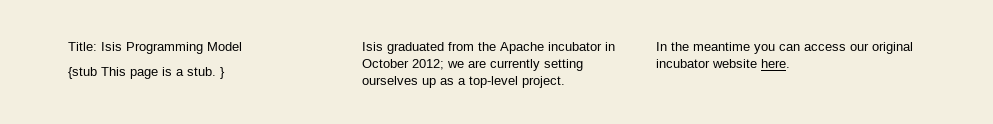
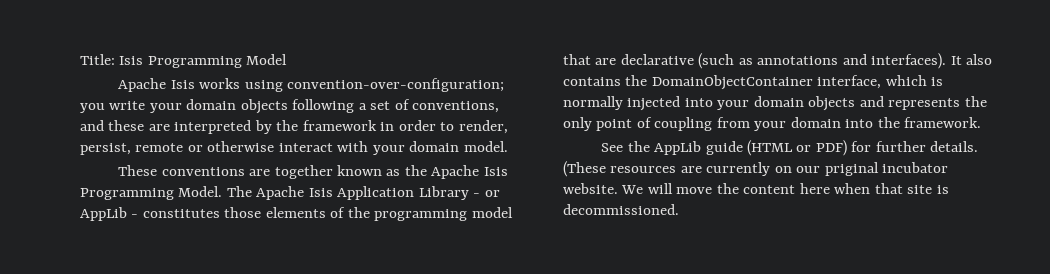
[68,67,225,79] [362,42,615,54] [362,59,583,71] [362,76,565,88] [656,42,913,54] [656,59,790,68] {stub This page is a stub. } // Isis graduated from the Apache incubator in October 2012; we are currently setting ourselves up as a top-level project. // In the meantime you can access our original incubator website here. -> [118,78,505,92] [80,99,500,114] [80,120,508,134] [80,141,508,155] [118,165,508,179] [80,186,500,200] [80,207,513,221] [563,53,993,69] [563,75,944,90] [563,96,987,111] [563,117,982,131] [601,140,979,156] [563,161,949,177] [563,183,949,194] [563,204,679,215] Apache Isis works using convention-over-configuration; you write your domain objects following a set of conventions, and these are interpreted by the framework in order to render, persist, remote or otherwise interact with your domain model. // These conventions are together known as the Apache Isis Programming Model. The Apache Isis Application Library - or AppLib - constitutes those elements of the programming model that are declarative (such as annotations and interfaces). It also contains the DomainObjectContainer interface, which is normally injected into your domain objects and represents the only point of coupling from your domain into the framework. // See the AppLib guide (HTML or PDF) for further details. (These resources are currently on our priginal incubator website. We will move the content here when that site is decommissioned.

